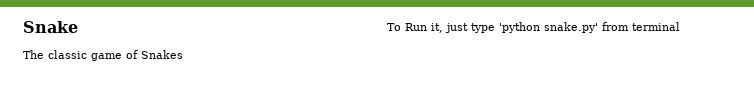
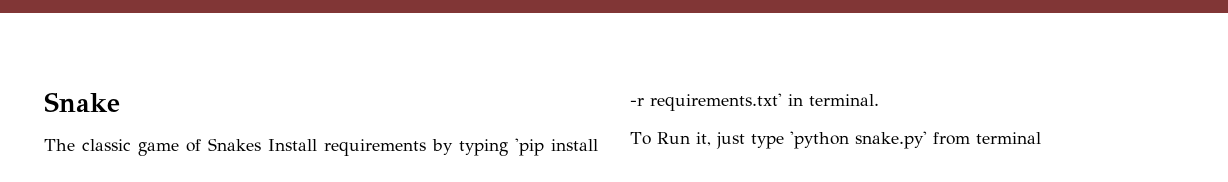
(183, 54) none -> [268,138,598,156] [630,93,879,111] Install requirements by typing 'pip install -r requirements.txt' in terminal.

